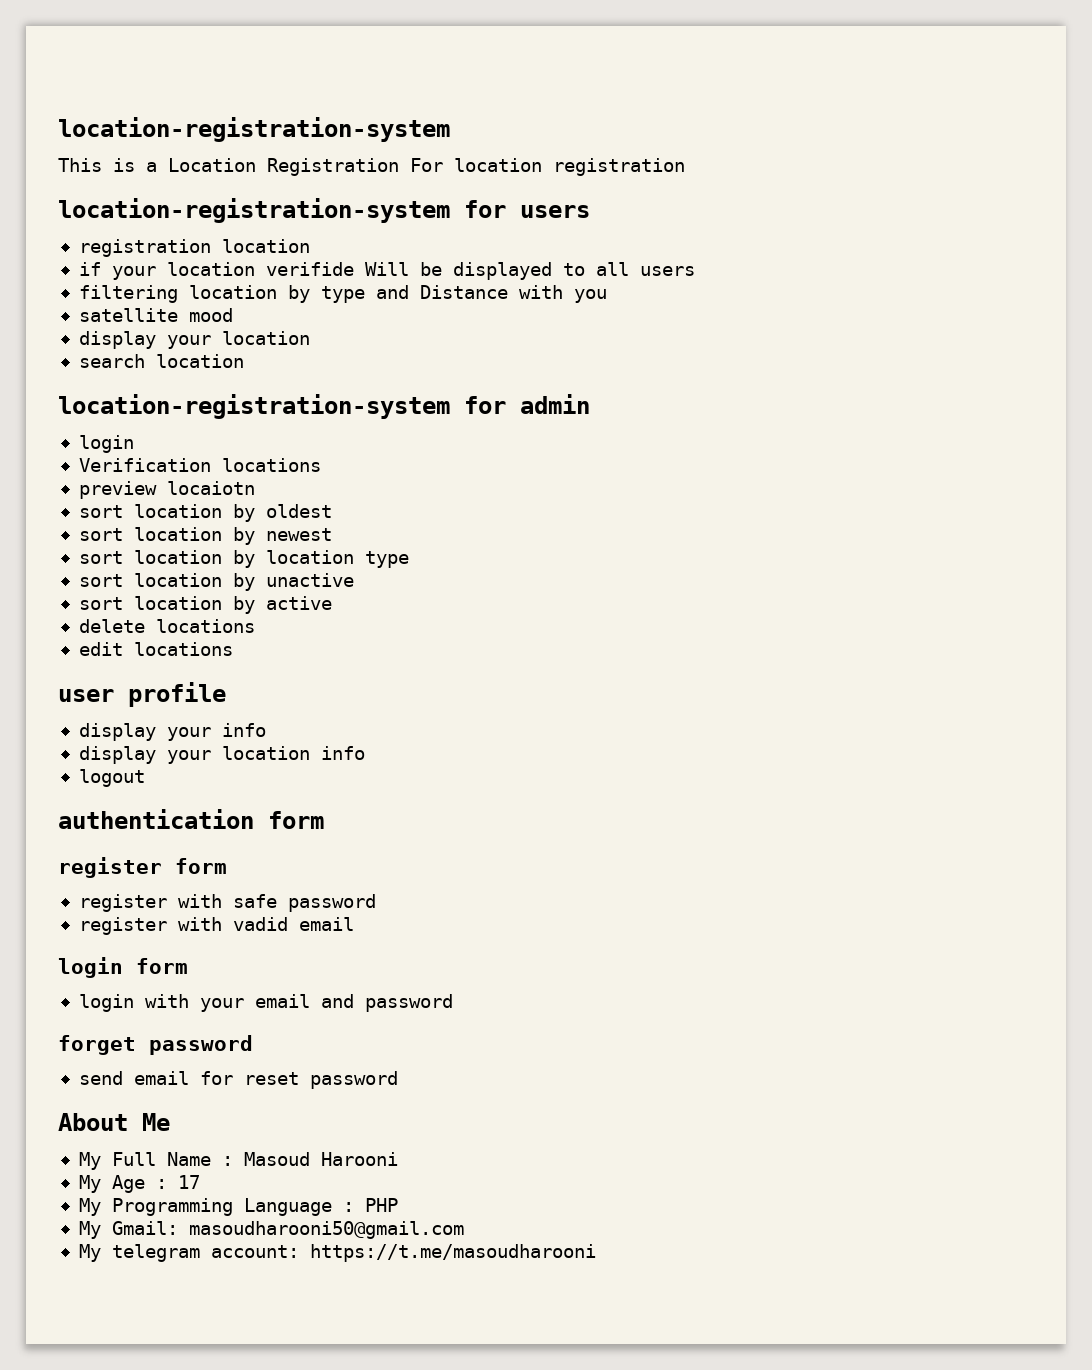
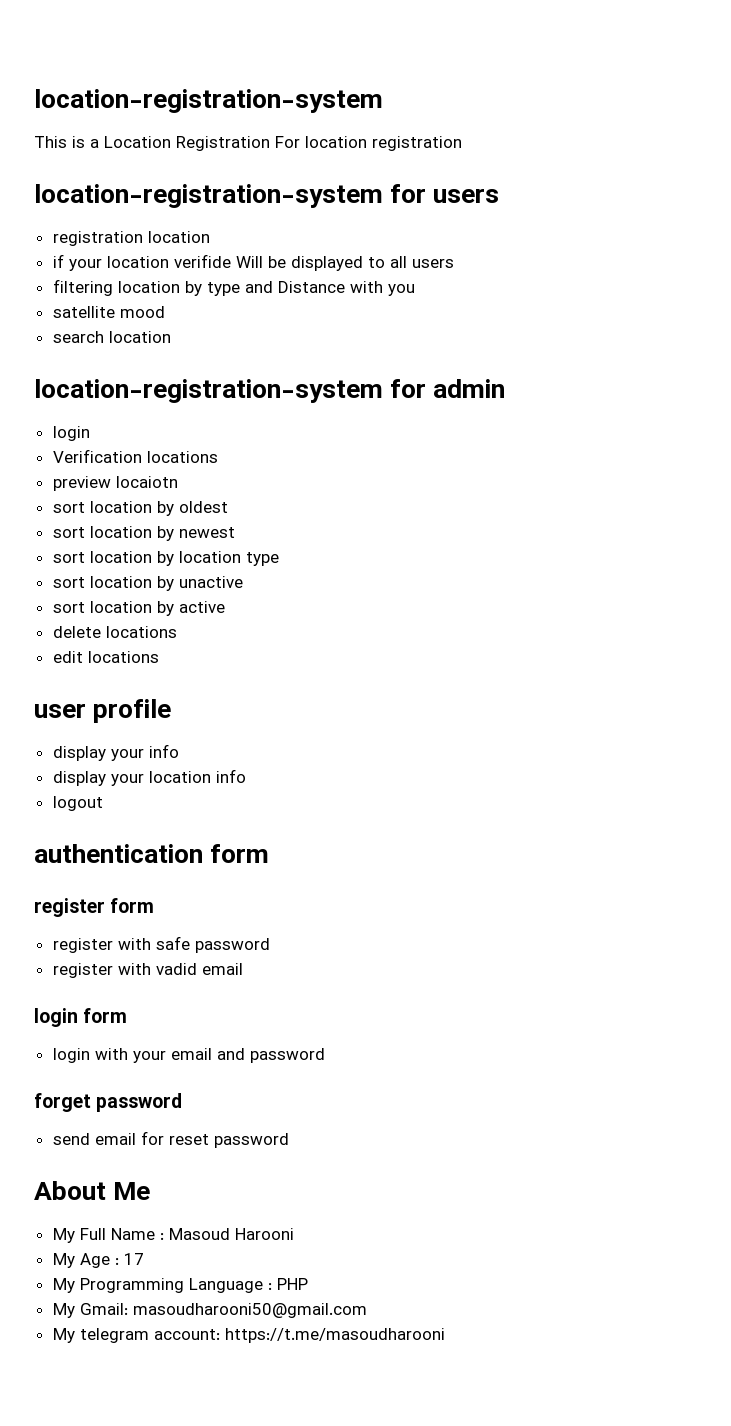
[78,331,310,349] // display your location -> (165, 312) none

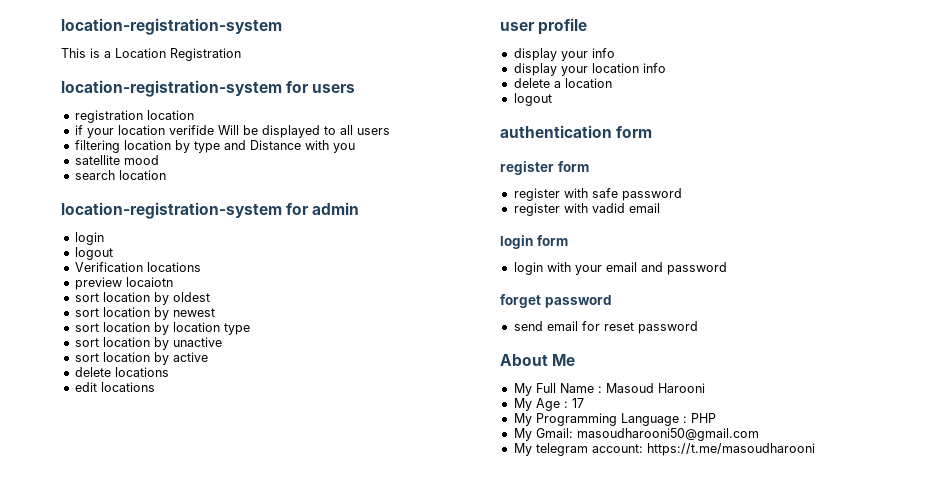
[275,136,462,151] For location registration -> (241, 54) none
(90, 433) none -> [74,247,113,260] // logout
(246, 776) none -> [513,78,612,88] // delete a location

